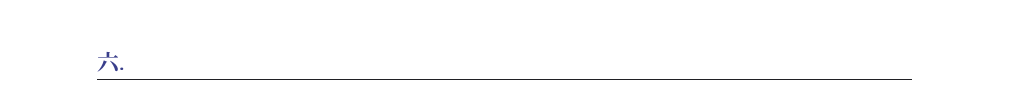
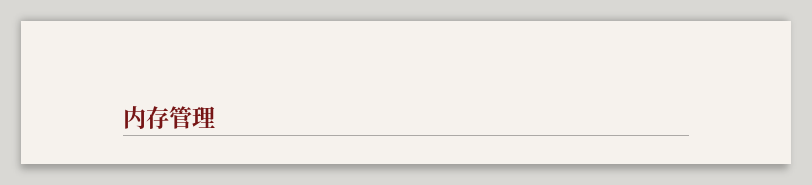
[97,51,124,74] 六. -> [123,106,215,129] 内存管理

